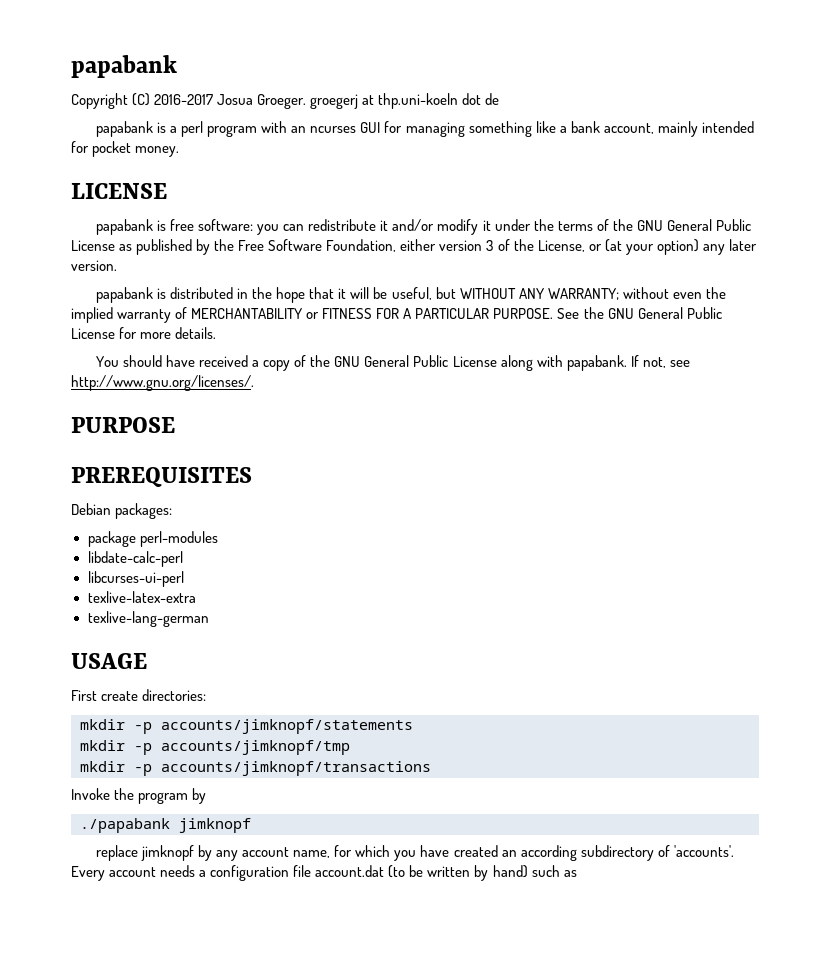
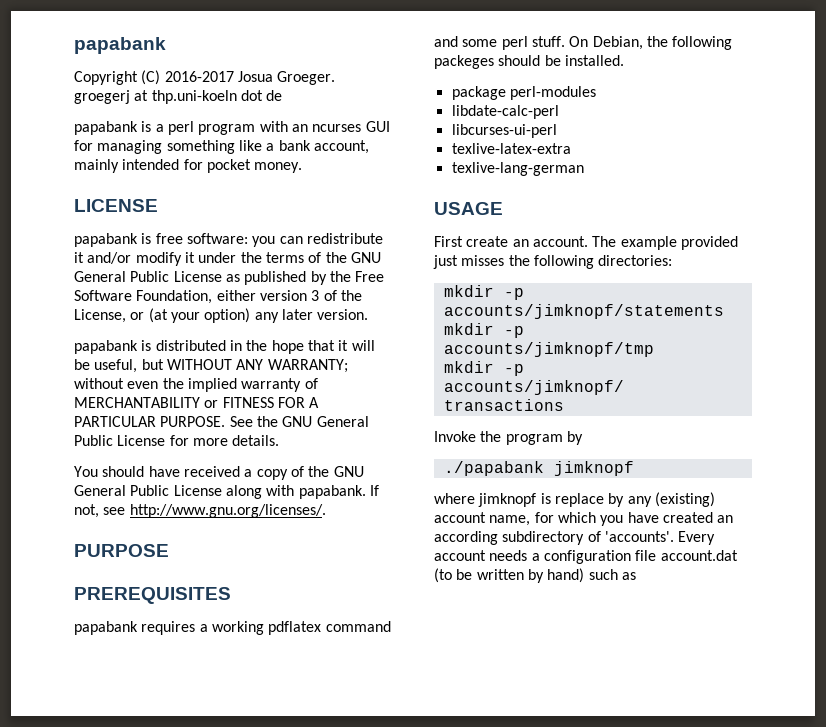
[71,503,173,519] Debian packages: -> [74,621,391,635] [434,36,733,50] [434,55,624,69] papabank requires a working pdflatex command and some perl stuff. On Debian, the following packeges should be installed.
(139, 696) none -> [512,236,738,250] [433,255,594,269] an account. The example provided just misses the following
[95,845,195,861] replace jimknopf -> [434,493,604,507] where jimknopf is replace
(239, 855) none -> [654,492,715,507] (existing)

